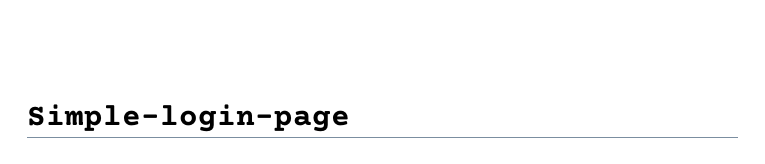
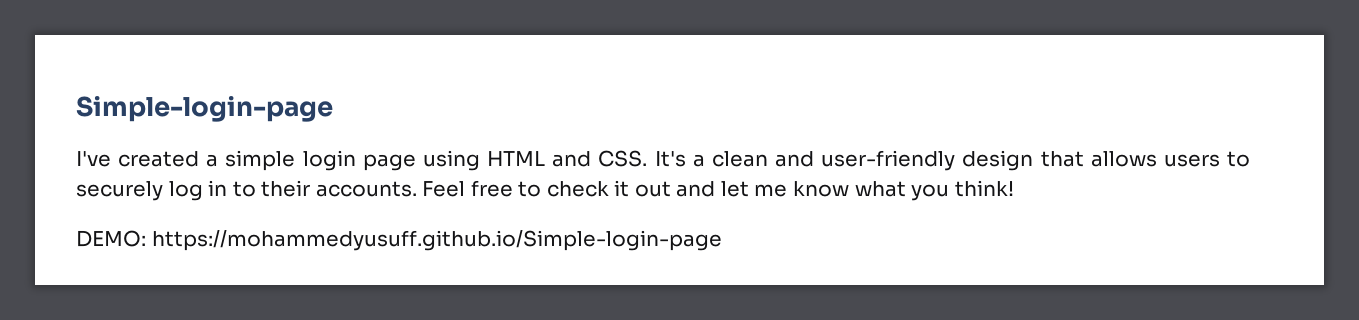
(350, 118) none -> [76,150,1250,171] [76,180,1014,201] [76,230,722,251] // I've created a simple login page using HTML and CSS. It's a clean and user-friendly design that allows users to securely log in to their accounts. Feel free to check it out and let me know what you think! // DEMO: https://mohammedyusuff.github.io/Simple-login-page

